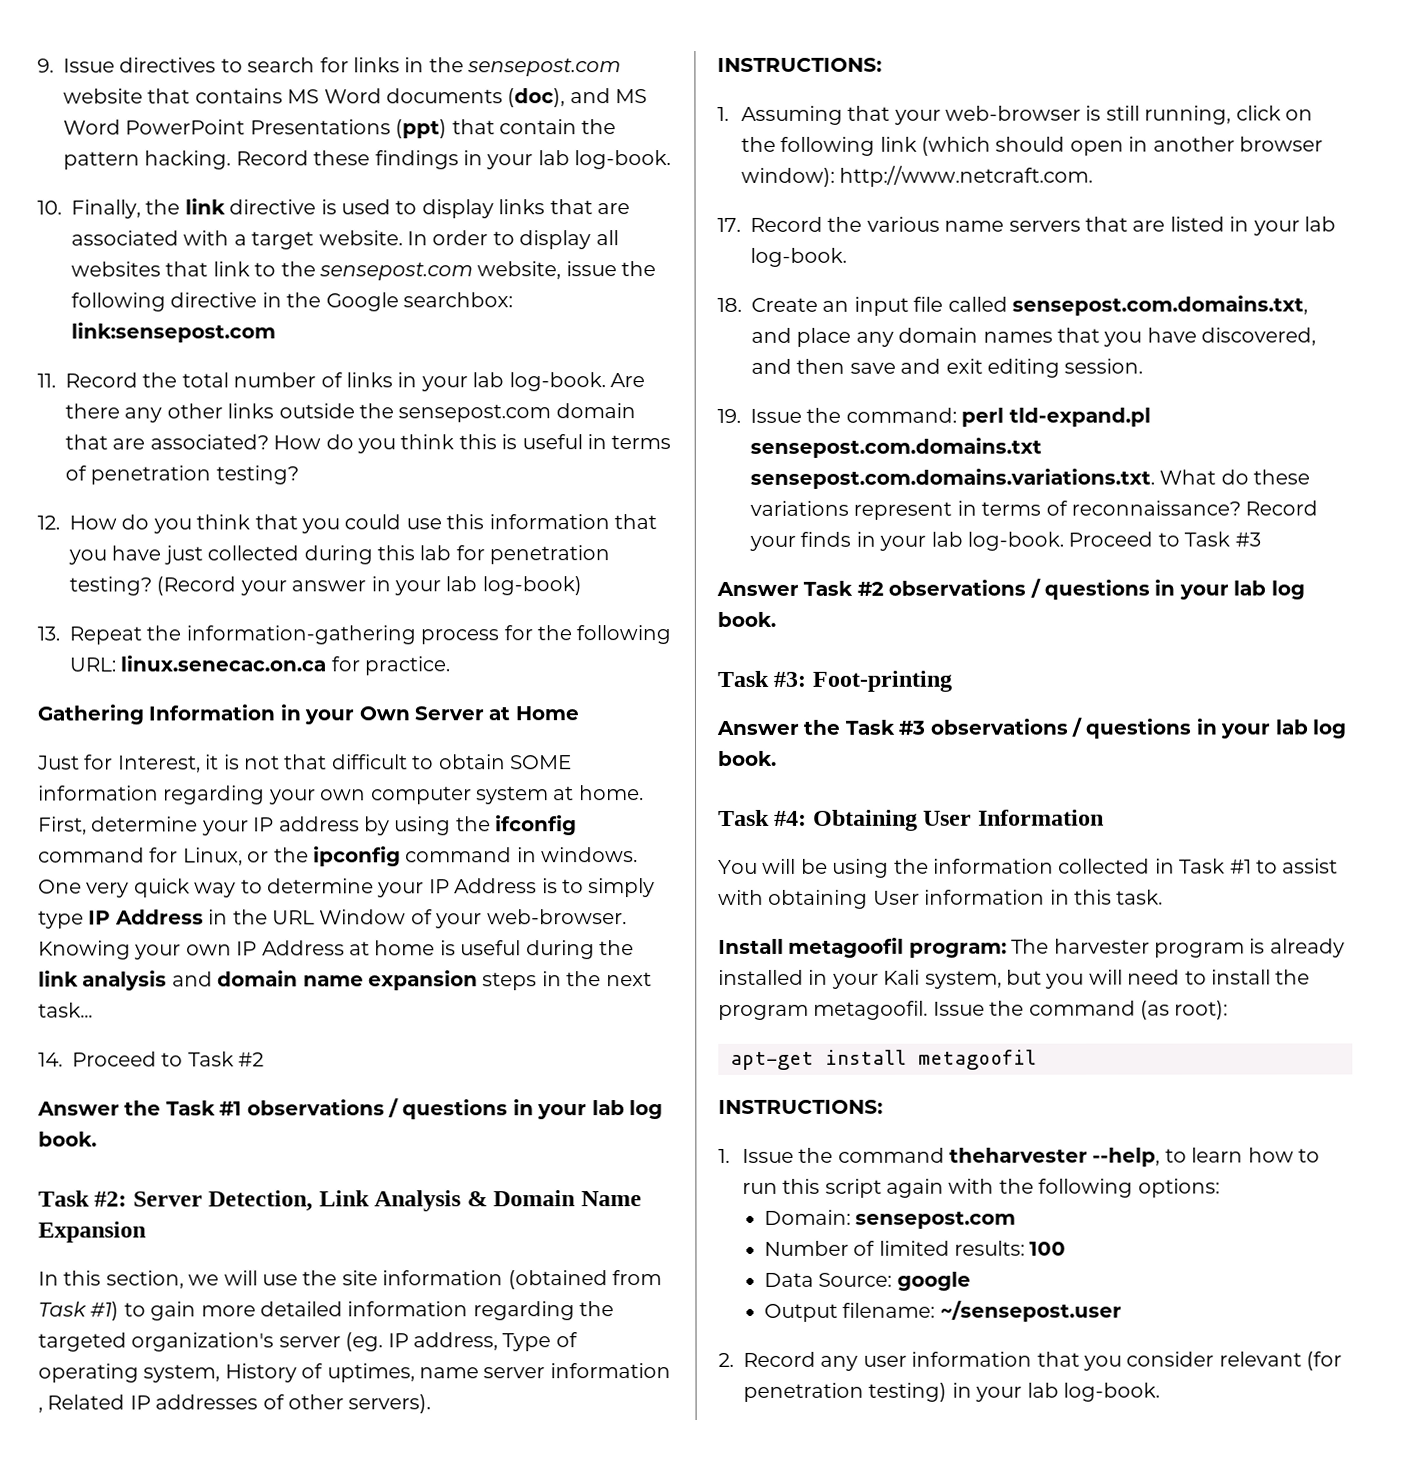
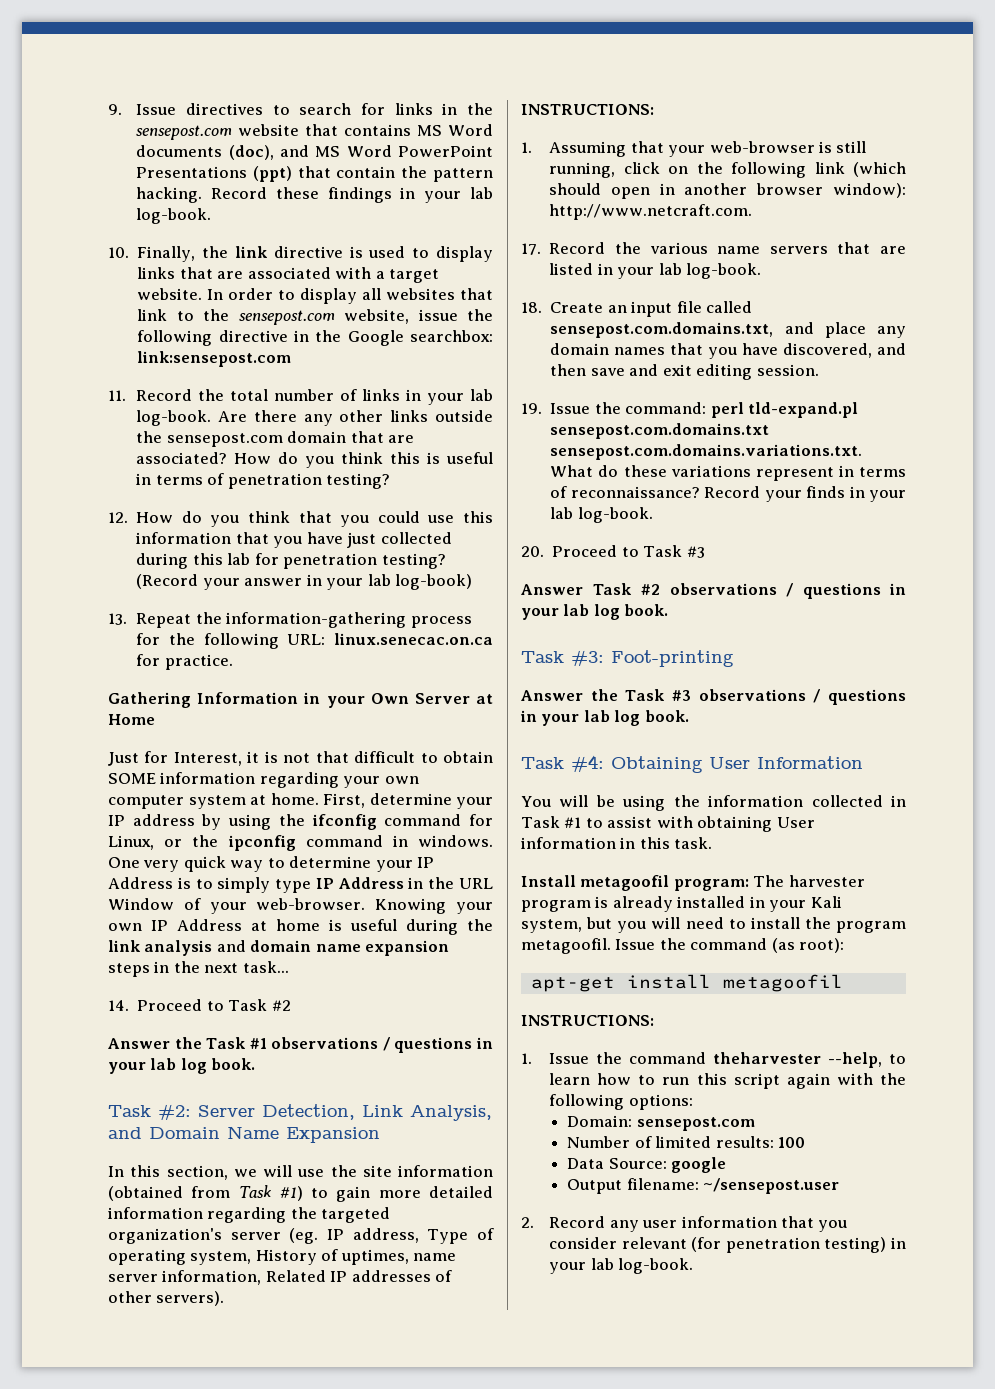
[374,1190,488,1212] Analysis & -> [410,1105,492,1121] [108,1127,142,1139] Analysis, and
[549,1363,671,1379] [38,1406,43,1413] information , -> [162,1270,262,1285] information,
(1064, 541) none -> [521,546,544,557] // 20.

